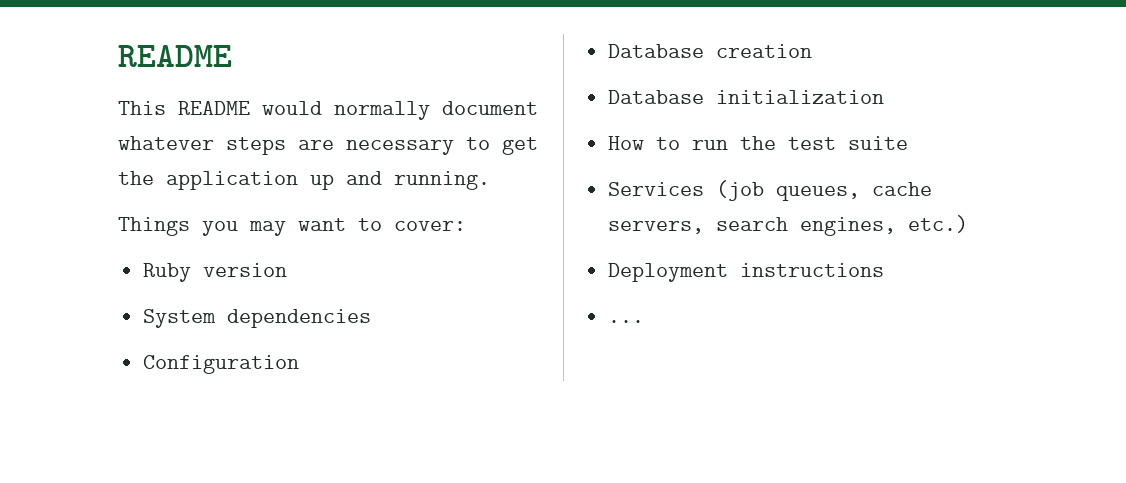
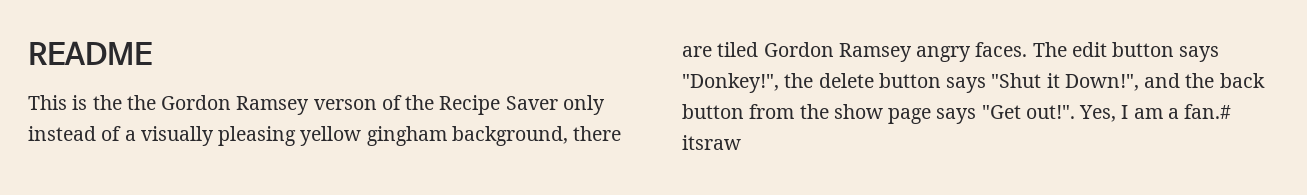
[178,101,538,120] [118,136,538,155] [118,171,490,190] [118,217,466,236] [143,263,288,282] [143,309,372,328] [143,355,300,374] [608,44,813,58] [608,90,885,104] [608,136,909,150] [608,180,933,201] [608,215,969,236] [608,263,885,282] [608,320,645,323] README would normally document whatever steps are necessary to get the application up and running. // Things you may want to cover: // Ruby version // System dependencies // Configuration // Database creation // Database initialization // How to run the test suite // Services (job queues, cache servers, search engines, etc.) // Deployment instructions // ... -> [72,95,605,115] [28,126,622,146] [682,42,1220,62] [682,73,1265,93] [682,104,1232,124] [682,135,741,150] is the the Gordon Ramsey verson of the Recipe Saver only instead of a visually pleasing yellow gingham background, there are tiled Gordon Ramsey angry faces. The edit button says "Donkey!", the delete button says "Shut it Down!", and the back button from the show page says "Get out!". Yes, I am a fan.# itsraw

